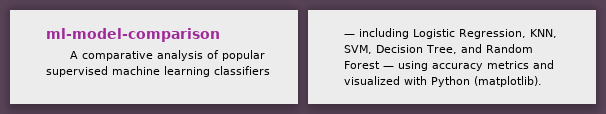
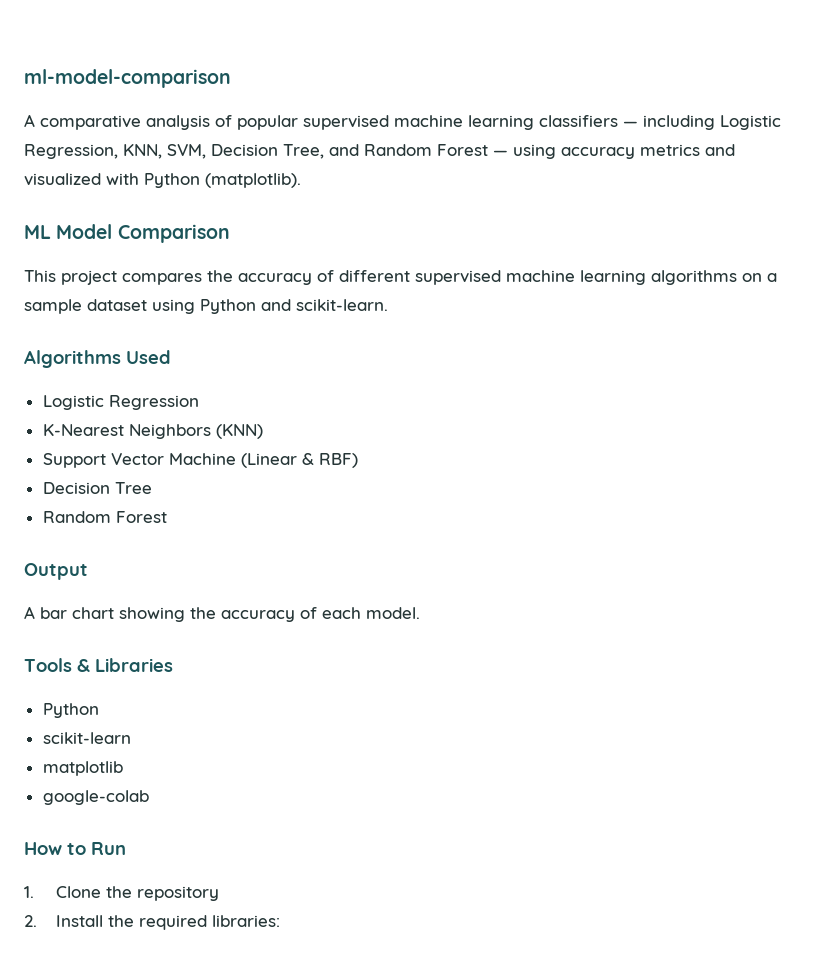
(542, 81) none -> [24,224,230,243] [24,270,777,285] [24,299,388,314] [24,350,171,368] [42,395,199,410] [42,424,263,439] [42,453,358,468] [42,482,152,494] [42,511,167,523] [24,563,88,580] [24,606,420,622] [24,658,173,672] [42,703,99,718] [42,732,131,744] [42,761,123,776] [42,790,149,805] [24,842,126,855] [24,886,219,901] [24,915,280,930] // ML Model Comparison // This project compares the accuracy of different supervised machine learning algorithms on a sample dataset using Python and scikit-learn. // Algorithms Used // Logistic Regression // K-Nearest Neighbors (KNN) // Support Vector Machine (Linear & RBF) // Decision Tree // Random Forest // Output // A bar chart showing the accuracy of each model. // Tools & Libraries // Python // scikit-learn // matplotlib // google-colab // How to Run // 1. Clone the repository // 2. Install the required libraries:

